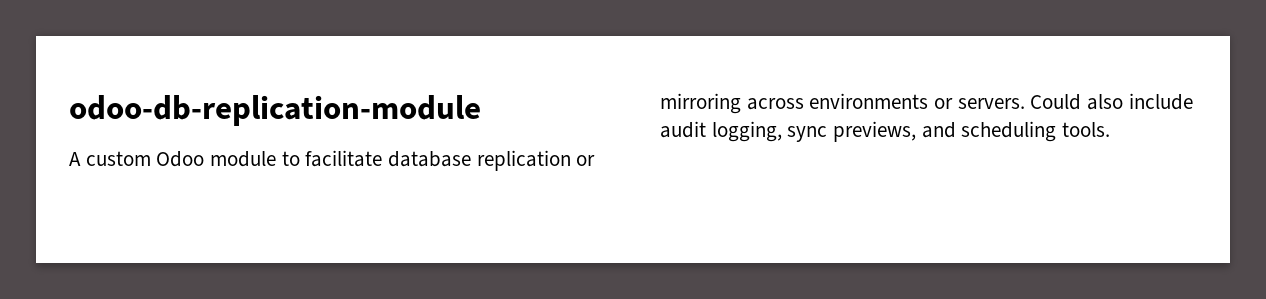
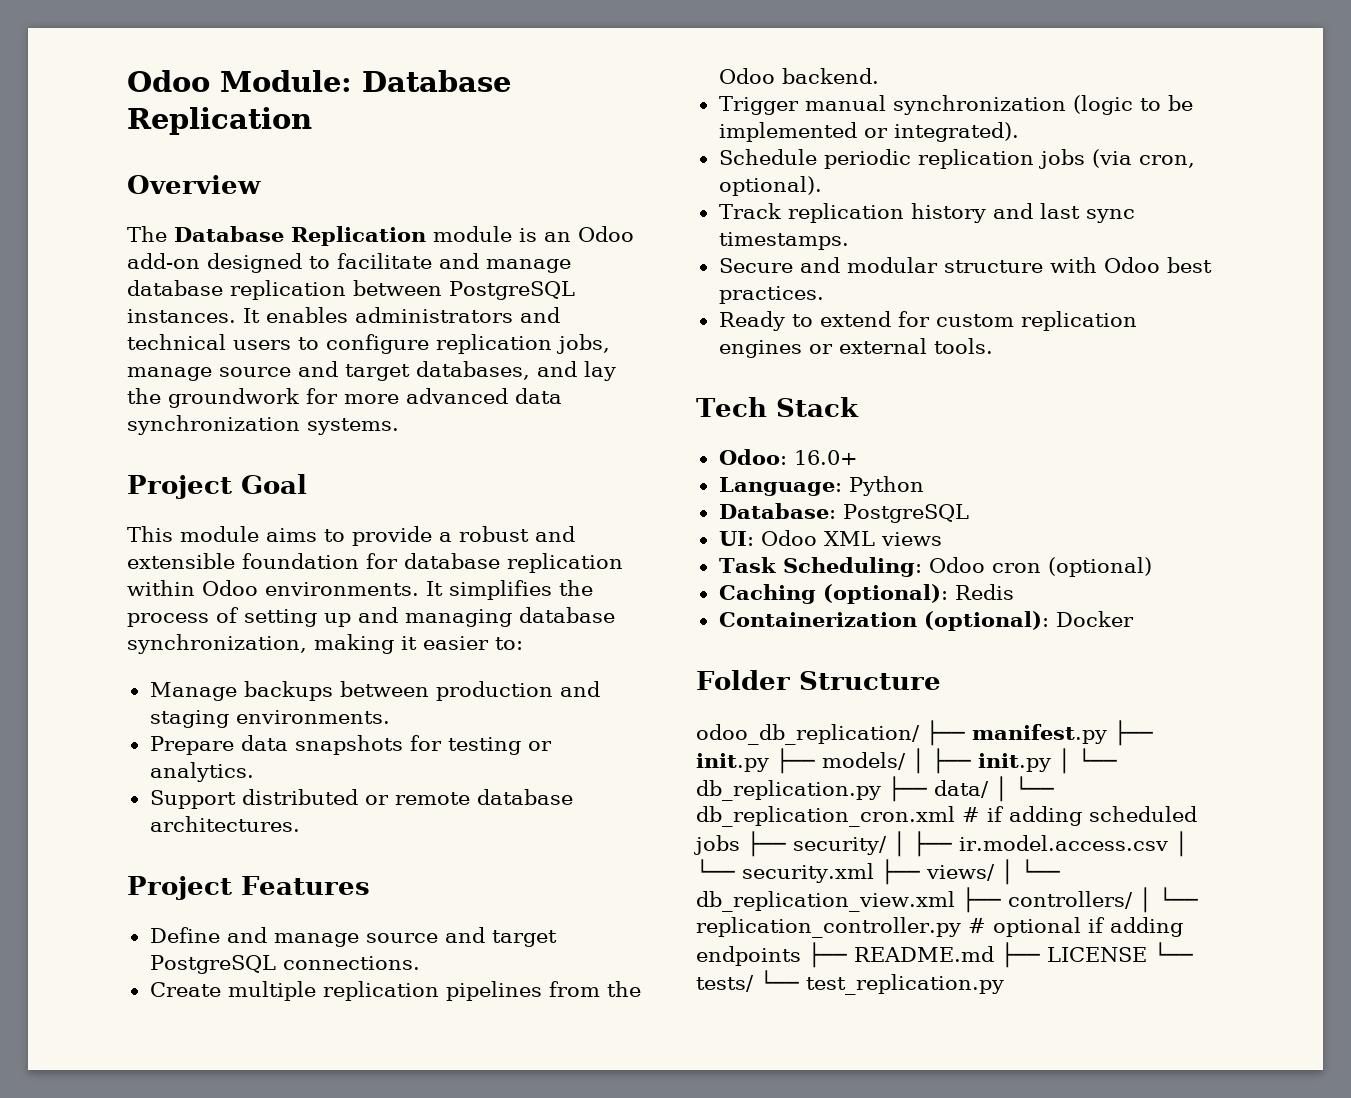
[69,95,481,126] [69,150,596,171] [660,93,1193,114] [660,121,1111,142] odoo-db-replication-module // A custom Odoo module to facilitate database replication or mirroring across environments or servers. Could also include audit logging, sync previews, and scheduling tools. -> [127,70,511,92] [127,107,312,135] [127,175,261,194] [127,226,634,246] [127,253,571,273] [127,280,575,300] [127,307,560,323] [127,334,610,354] [127,361,616,381] [127,388,562,408] [127,415,399,435] [127,474,307,499] [127,526,575,546] [127,553,623,573] [127,580,593,600] [127,607,615,627] [127,634,523,654] [149,681,600,701] [149,710,390,728] [149,735,552,755] [149,762,254,782] [149,789,573,809] [149,816,300,832] [127,876,370,900] [149,927,557,947] [149,955,420,974] [149,981,641,1001] [718,68,879,84] [718,95,1193,115] [718,122,1019,142] [718,149,1195,169] [718,176,822,196] [718,203,1135,223] [718,232,849,250] [718,257,1212,273] [718,286,824,304] [718,311,1137,331] [718,338,993,358] [696,397,859,417] [718,449,858,465] [718,476,924,496] [718,503,969,523] [718,530,942,546] [718,557,1152,577] [718,584,1014,604] [718,611,1134,631] [696,670,941,690] [696,720,1153,746] [696,748,1117,774] [696,776,1054,802] [696,806,1197,827] [693,831,1188,857] [696,859,1060,885] [696,887,1198,913] [696,917,1183,938] [696,942,1193,968] [696,970,1004,995] Odoo Module: Database Replication // Overview // The Database Replication module is an Odoo add-on designed to facilitate and manage database replication between PostgreSQL instances. It enables administrators and technical users to configure replication jobs, manage source and target databases, and lay the groundwork for more advanced data synchronization systems. // Project Goal // This module aims to provide a robust and extensible foundation for database replication within Odoo environments. It simplifies the process of setting up and managing database synchronization, making it easier to: // Manage backups between production and staging environments. // Prepare data snapshots for testing or analytics. // Support distributed or remote database architectures. // Project Features // Define and manage source and target PostgreSQL connections. // Create multiple replication pipelines from the Odoo backend. // Trigger manual synchronization (logic to be implemented or integrated). // Schedule periodic replication jobs (via cron, optional). // Track replication history and last sync timestamps. // Secure and modular structure with Odoo best practices. // Ready to extend for custom replication engines or external tools. // Tech Stack // Odoo: 16.0+ // Language: Python // Database: PostgreSQL // UI: Odoo XML views // Task Scheduling: Odoo cron (optional) // Caching (optional): Redis // Containerization (optional): Docker // Folder Structure // odoo_db_replication/ ├── manifest.py ├── init.py ├── models/ │ ├── init.py │ └── db_replication.py ├── data/ │ └── db_replication_cron.xml # if adding scheduled jobs ├── security/ │ ├── ir.model.access.csv │ └── security.xml ├── views/ │ └── db_replication_view.xml ├── controllers/ │ └── replication_controller.py # optional if adding endpoints ├── README.md ├── LICENSE └── tests/ └── test_replication.py

